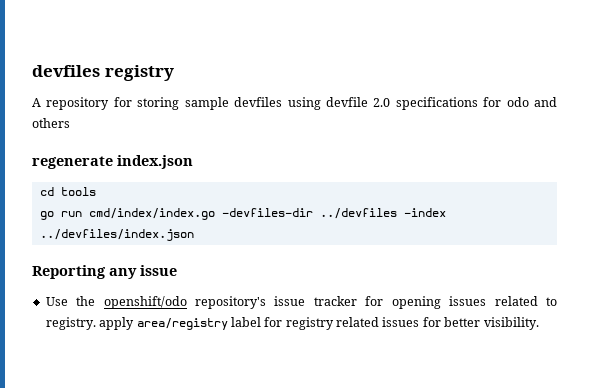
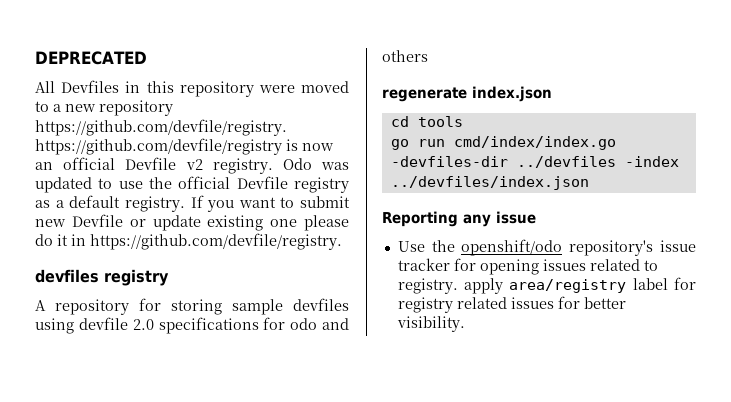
(32, 71) none -> [35,51,147,65] [35,80,349,97] [35,100,173,116] [35,119,287,136] [35,138,334,155] [35,157,349,174] [35,176,349,193] [35,195,350,212] [35,214,349,231] [35,233,342,250] DEPRECATED // All Devfiles in this repository were moved to a new repository https://github.com/devfile/registry. https://github.com/devfile/registry is now an official Devfile v2 registry. Odo was updated to use the official Devfile registry as a default registry. If you want to submit new Devfile or update existing one please do it in https://github.com/devfile/registry. //

